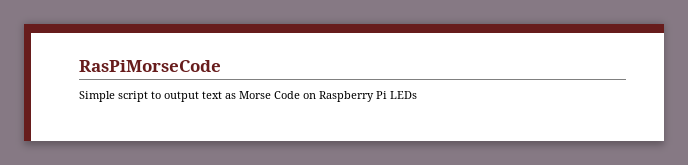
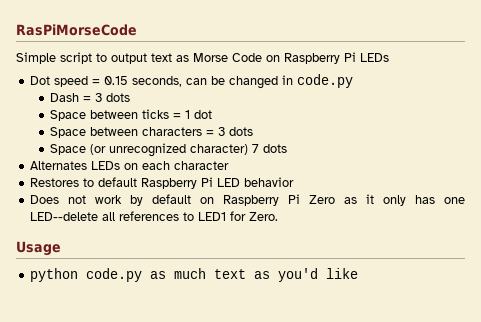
(417, 95) none -> [30,74,354,89] [50,93,131,102] [50,109,213,121] [50,127,254,138] [50,143,288,157] [30,161,230,170] [30,177,295,189] [30,194,465,206] [30,211,279,221] [16,241,61,256] [30,268,359,282] // Dot speed = 0.15 seconds, can be changed in code.py // Dash = 3 dots // Space between ticks = 1 dot // Space between characters = 3 dots // Space (or unrecognized character) 7 dots // Alternates LEDs on each character // Restores to default Raspberry Pi LED behavior // Does not work by default on Raspberry Pi Zero as it only has one LED--delete all references to LED1 for Zero. // Usage // python code.py as much text as you'd like

